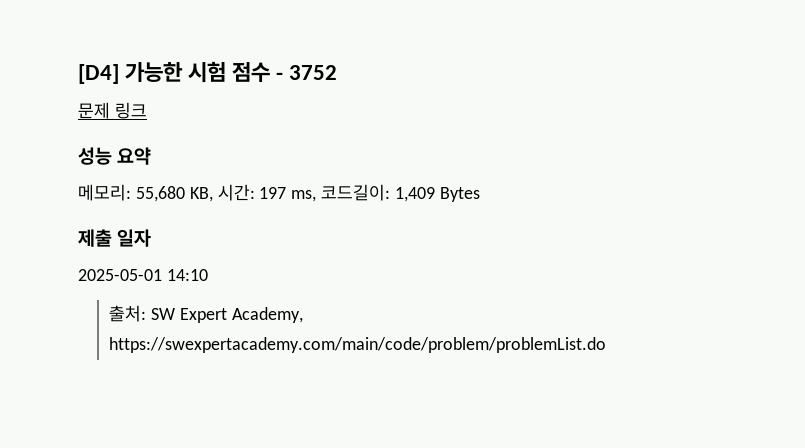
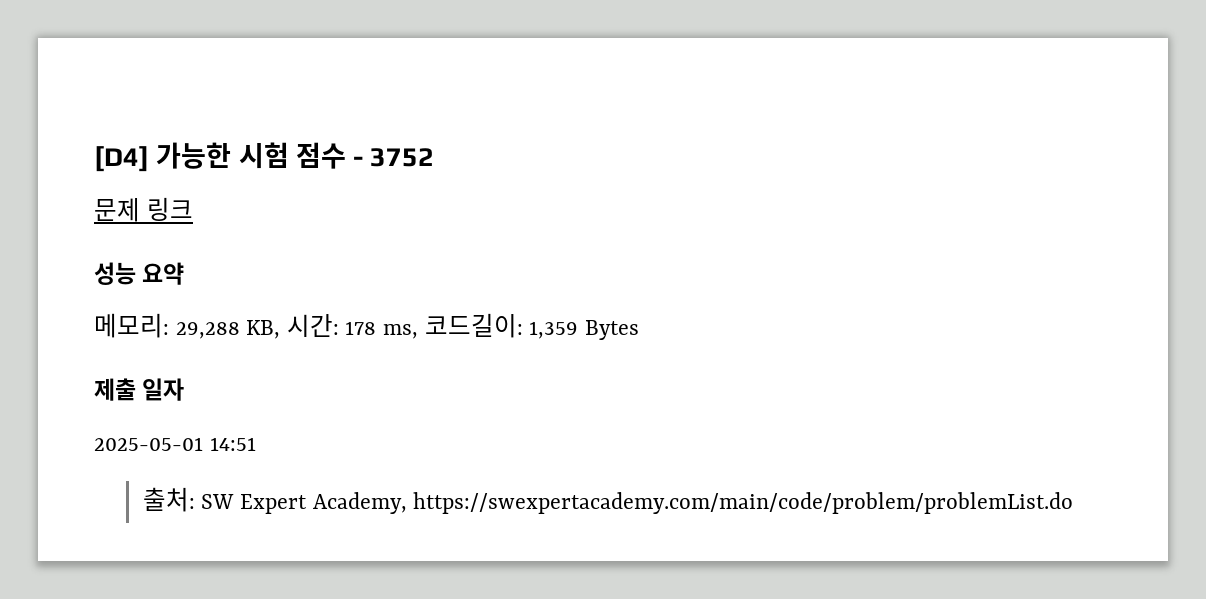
[135,186,185,202] 55,680 -> [175,322,240,339] 29,288
[259,187,287,199] 197 -> [345,321,377,335] 178
[395,187,436,202] 1,409 -> [529,321,579,339] 1,359
[166,269,208,281] 14:10 -> [209,437,256,451] 14:51

